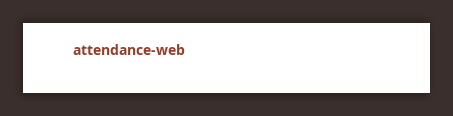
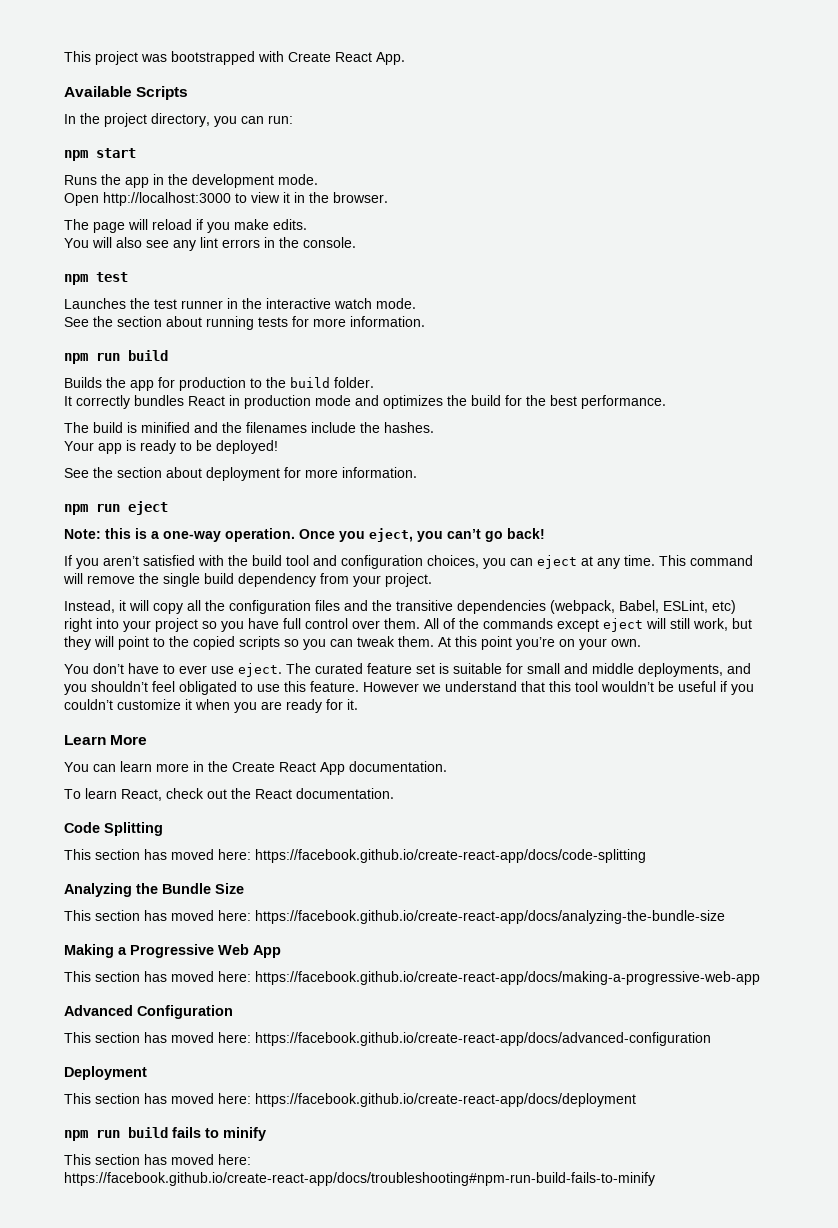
[73,44,185,55] attendance-web -> [64,51,405,65] [64,86,189,100] [64,113,293,127] [64,148,136,161] [64,174,318,188] [64,192,388,206] [64,219,307,233] [64,237,356,251] [64,272,128,285] [64,298,416,309] [64,316,425,330] [64,350,168,364] [64,377,374,391] [64,395,666,409] [64,422,434,433] [64,440,278,454] [64,467,417,481] [64,501,168,515] [64,528,545,542] [64,555,753,569] [63,573,432,587] [64,600,736,614] [64,618,752,632] [64,636,641,650] [64,663,751,677] [64,681,754,695] [64,699,358,713] [64,735,148,745] [64,761,447,775] [64,788,394,801] [64,822,163,836] [64,849,646,863] [64,883,244,897] [64,910,725,924] [64,944,281,958] [64,971,760,985] [64,1005,233,1019] [64,1032,711,1046] [64,1066,147,1080] [64,1093,636,1107] [64,1127,266,1141] [64,1154,251,1165] [64,1172,655,1186] This project was bootstrapped with Create React App. // Available Scripts // In the project directory, you can run: // npm start // Runs the app in the development mode. // Open http://localhost:3000 to view it in the browser. // The page will reload if you make edits. // You will also see any lint errors in the console. // npm test // Launches the test runner in the interactive watch mode. // See the section about running tests for more information. // npm run build // Builds the app for production to the build folder. // It correctly bundles React in production mode and optimizes the build for the best performance. // The build is minified and the filenames include the hashes. // Your app is ready to be deployed! // See the section about deployment for more information. // npm run eject // Note: this is a one-way operation. Once you eject, you can’t go back! // If you aren’t satisfied with the build tool and configuration choices, you can eject at any time. This command will remove the single build dependency from your project. // Instead, it will copy all the configuration files and the transitive dependencies (webpack, Babel, ESLint, etc) right into your project so you have full control over them. All of the commands except eject will still work, but they will point to the copied scripts so you can tweak them. At this point you’re on your own. // You don’t have to ever use eject. The curated feature set is suitable for small and middle deployments, and you shouldn’t feel obligated to use this feature. However we understand that this tool wouldn’t be useful if you couldn’t customize it when you are ready for it. // Learn More // You can learn more in the Create React App documentation. // To learn React, check out the React documentation. // Code Splitting // This section has moved here: https://facebook.github.io/create-react-app/docs/code-splitting // Analyzing the Bundle Size // This section has moved here: https://facebook.github.io/create-react-app/docs/analyzing-the-bundle-size // Making a Progressive Web App // This section has moved here: https://facebook.github.io/create-react-app/docs/making-a-progressive-web-app // Advanced Configuration // This section has moved here: https://facebook.github.io/create-react-app/docs/advanced-configuration // Deployment // This section has moved here: https://facebook.github.io/create-react-app/docs/deployment // npm run build fails to minify // This section has moved here: https://facebook.github.io/create-react-app/docs/troubleshooting#npm-run-build-fails-to-minify

